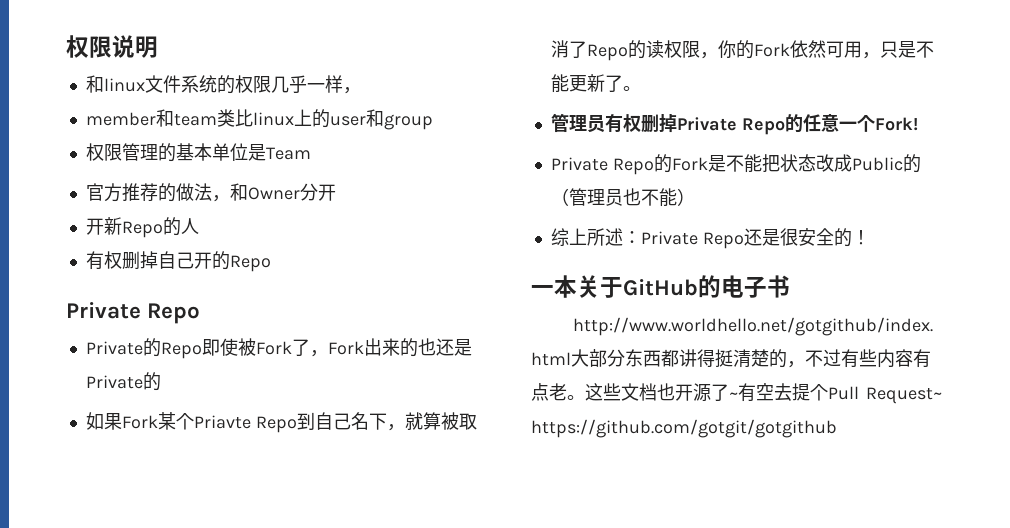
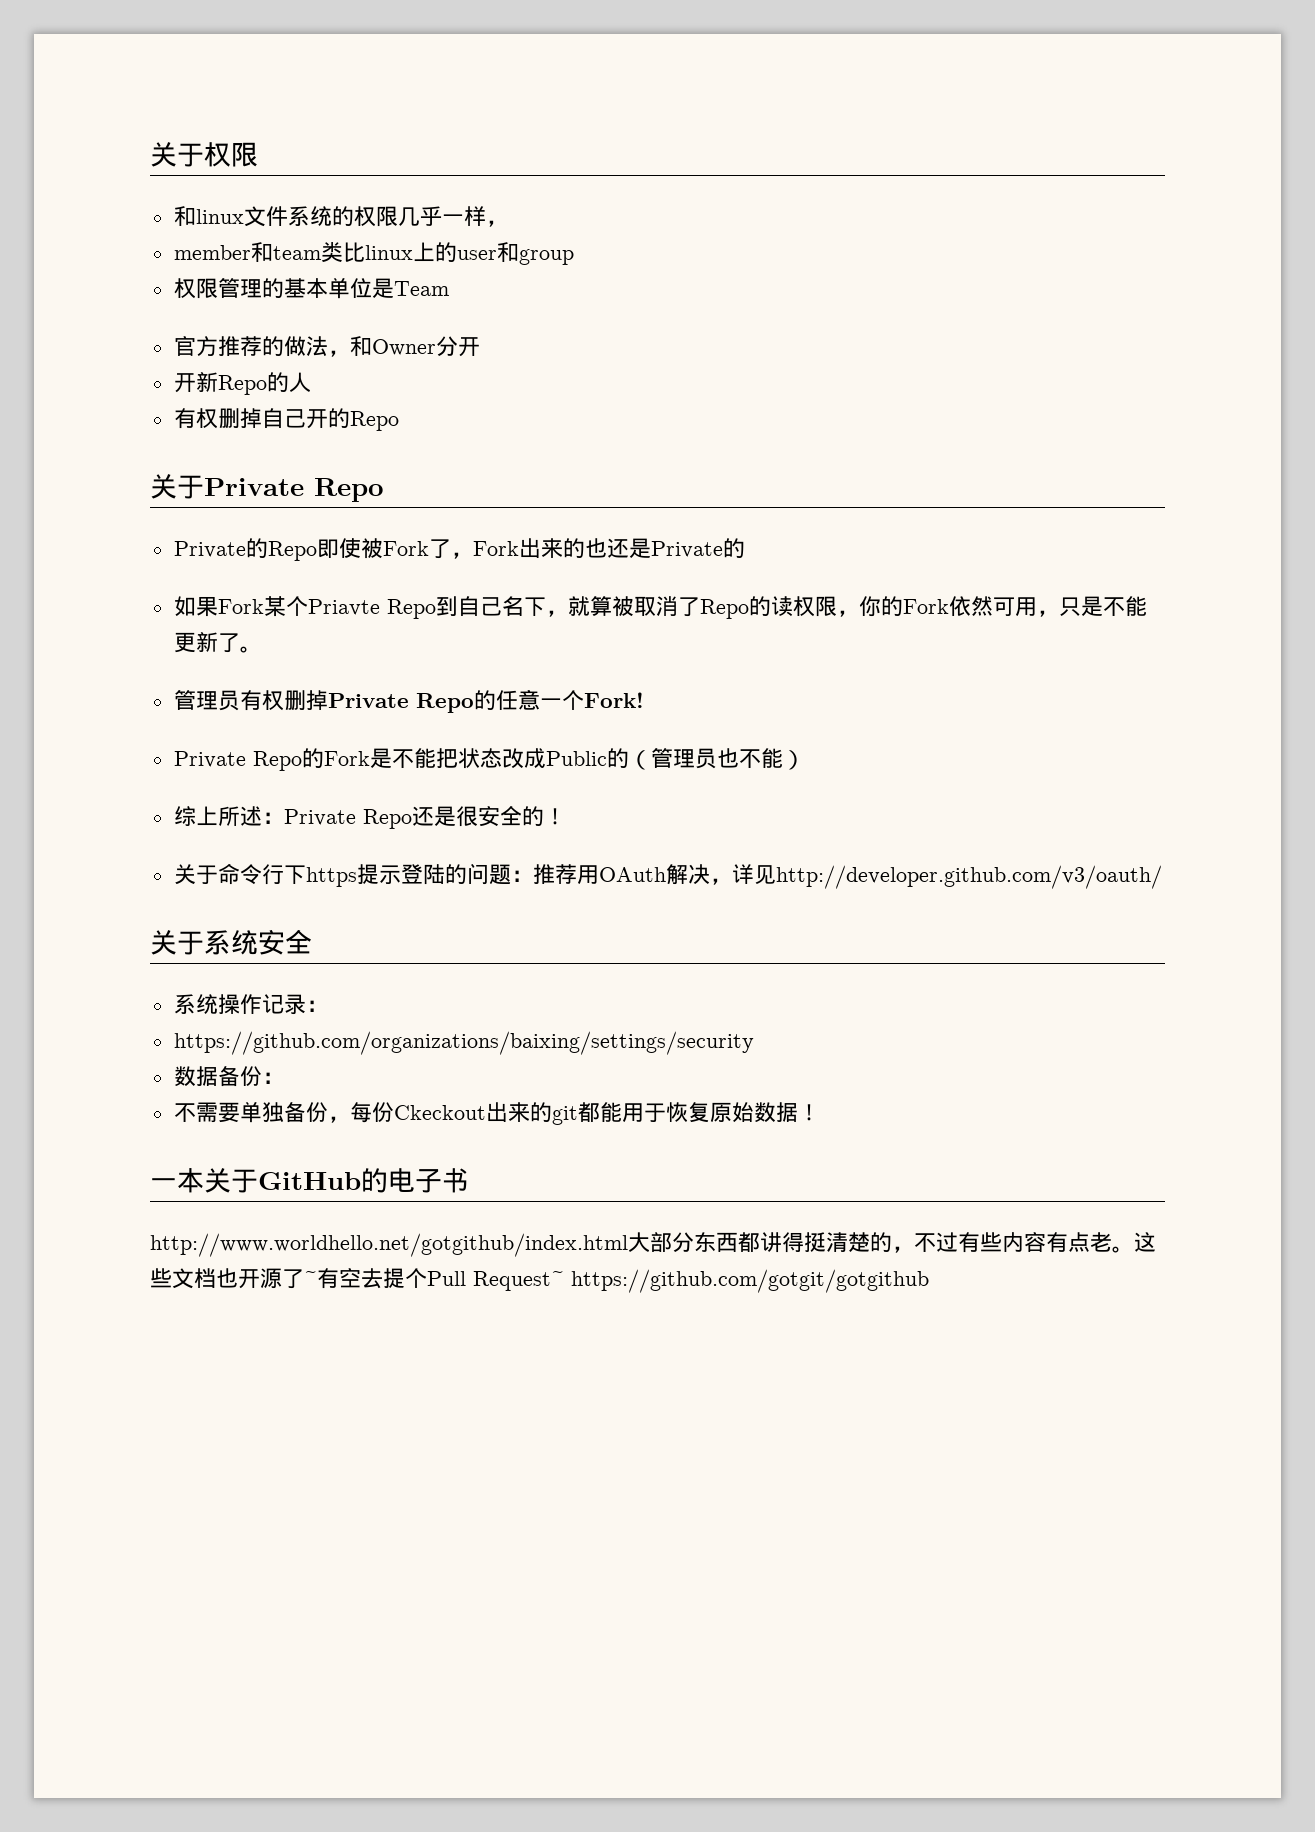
[66,35,158,58] 权限说明 -> [150,142,258,167] 关于权限
(271, 263) none -> [150,474,204,499] 关于
(870, 237) none -> [173,863,1162,889] [150,929,312,955] [173,994,328,1015] [173,1031,754,1055] [173,1066,284,1087] [173,1102,820,1125] // 关于命令行下https提示登陆的问题：推荐用OAuth解决，详见http://developer.github.com/v3/oauth/ // 关于系统安全 // 系统操作记录： // https://github.com/organizations/baixing/settings/security // 数据备份： // 不需要单独备份，每份Ckeckout出来的git都能用于恢复原始数据！

